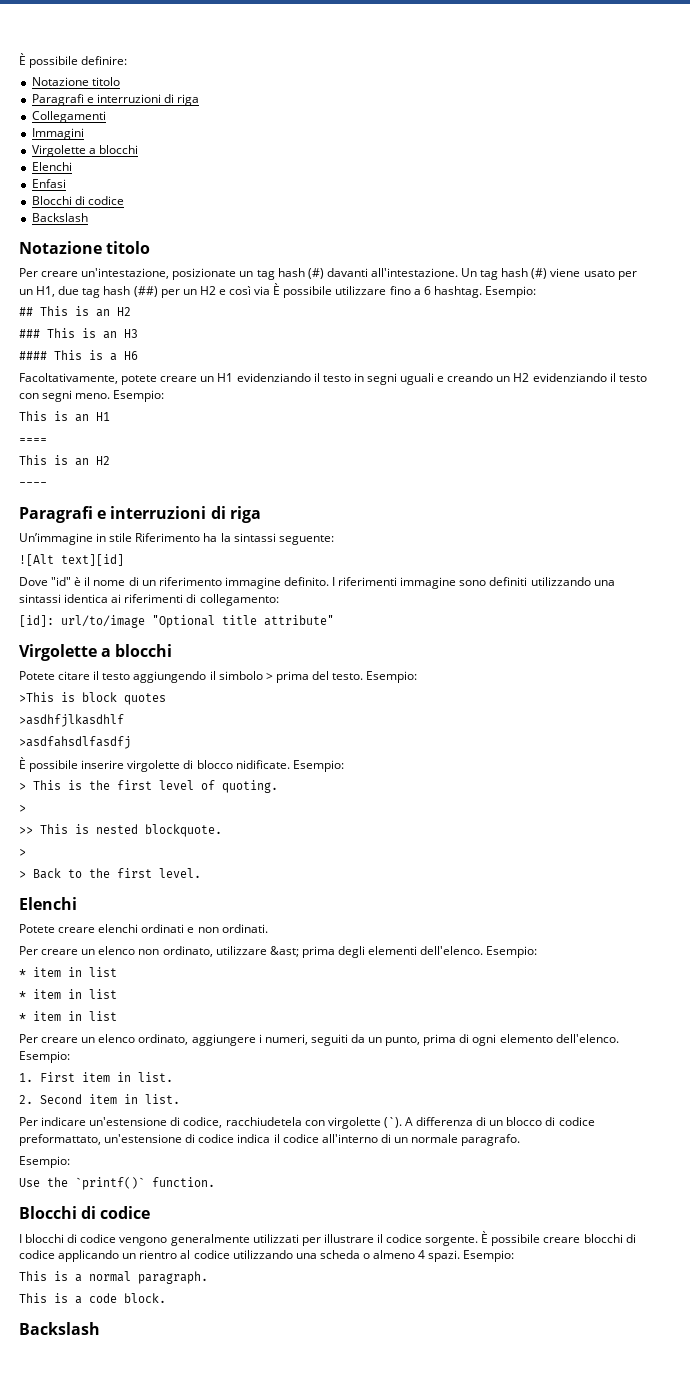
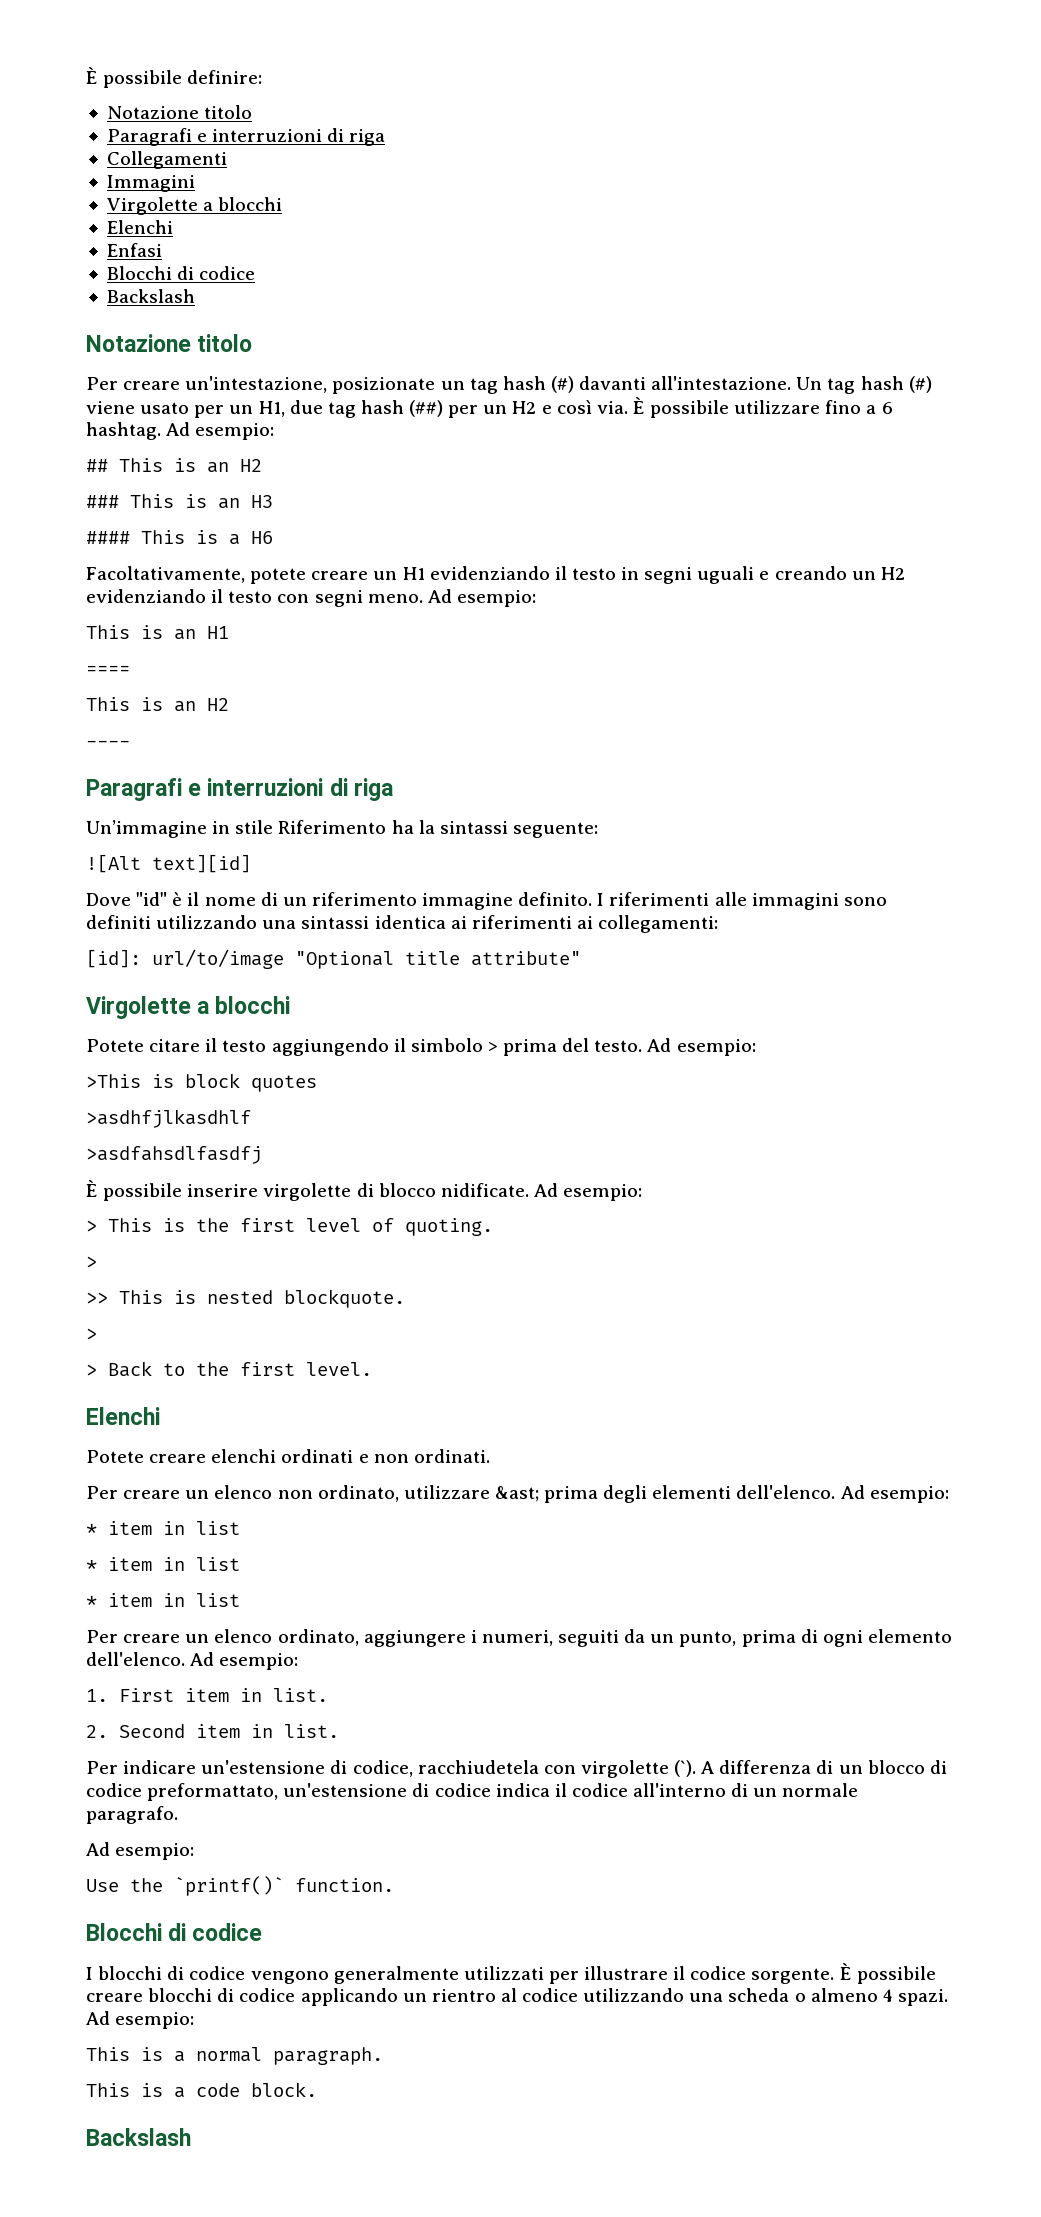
[254,286,271,295] via -> [596,401,628,414] via.
[484,286,536,298] Esempio: -> [166,422,275,440] Ad esempio:
[113,390,165,402] Esempio: -> [427,589,536,607] Ad esempio:
[400,577,457,589] immagine -> [714,892,839,910] alle immagini
[186,594,279,606] di collegamento: -> [576,915,719,933] ai collegamenti:
[366,671,418,683] Esempio: -> [647,1038,756,1056] Ad esempio:
[292,760,344,772] Esempio: -> [533,1183,643,1201] Ad esempio:
[486,946,538,958] Esempio: -> [840,1485,949,1503] Ad esempio:
[19,1051,70,1063] Esempio: -> [190,1652,299,1670] Ad esempio:
[19,1156,70,1168] Esempio: -> [86,1842,195,1860] Ad esempio:
[463,1250,515,1262] Esempio: -> [86,2011,195,2029] Ad esempio:

